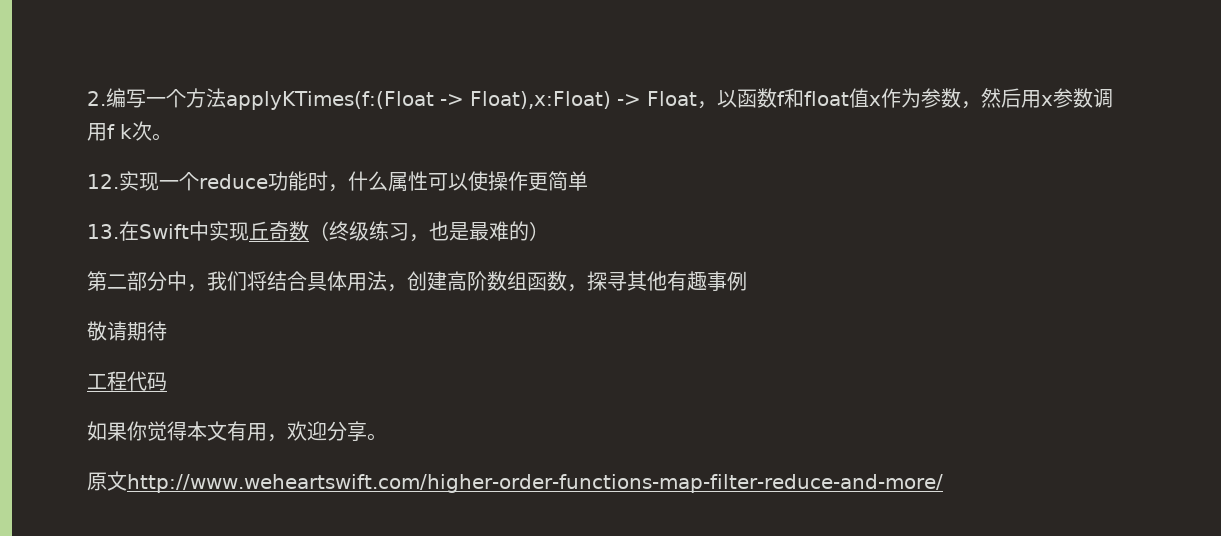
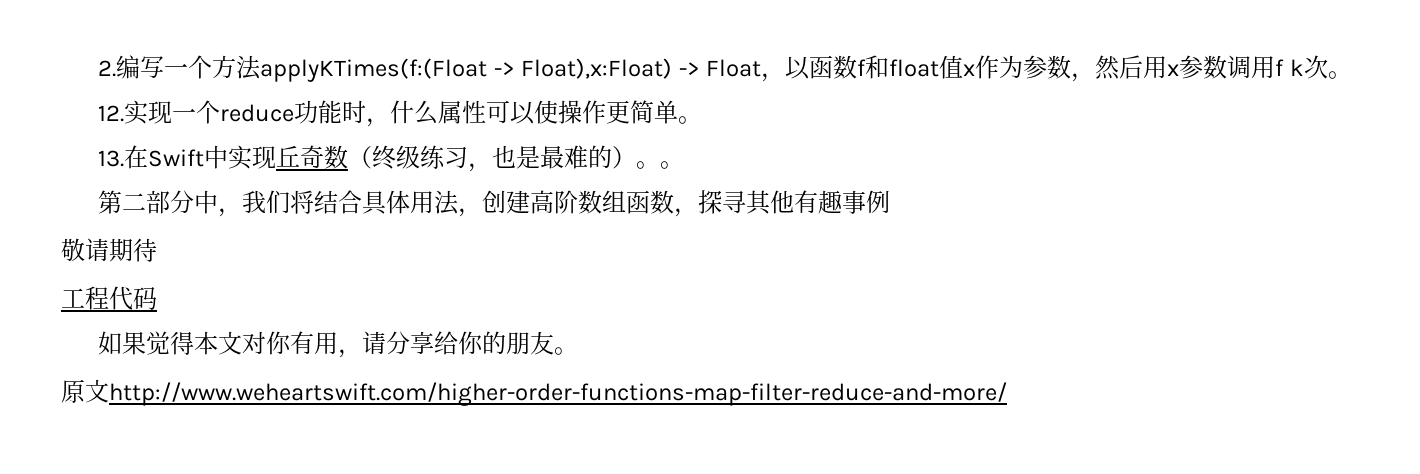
(588, 181) none -> [678,116,703,124] 。
(549, 231) none -> [636,161,685,169] 。。
[127,421,147,441] 你 -> (147, 343) none
[227,421,367,442] 有用，欢迎分享 -> [242,331,555,358] 对你有用，请分享给你的朋友

